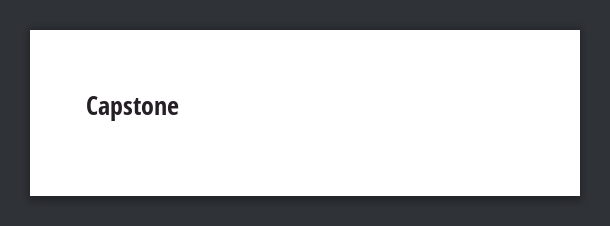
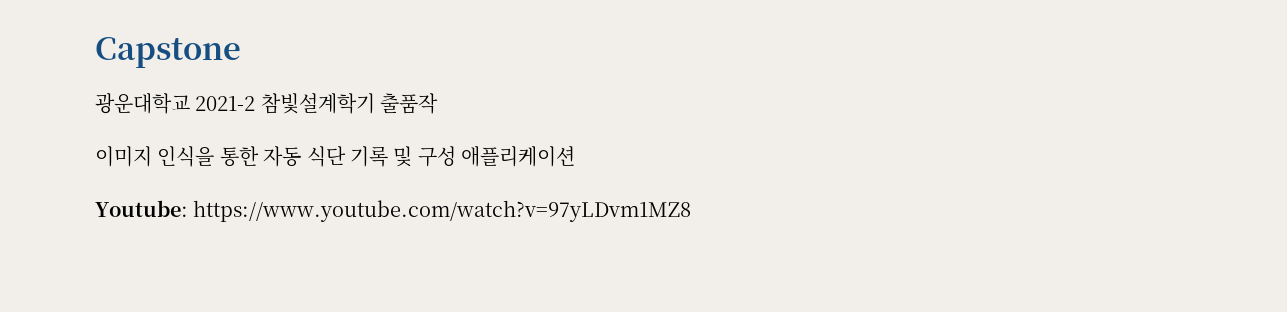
(179, 108) none -> [95,93,439,114] [95,146,576,167] [95,200,692,222] // 광운대학교 2021-2 참빛설계학기 출품작 // 이미지 인식을 통한 자동 식단 기록 및 구성 애플리케이션 // Youtube: https://www.youtube.com/watch?v=97yLDvm1MZ8

